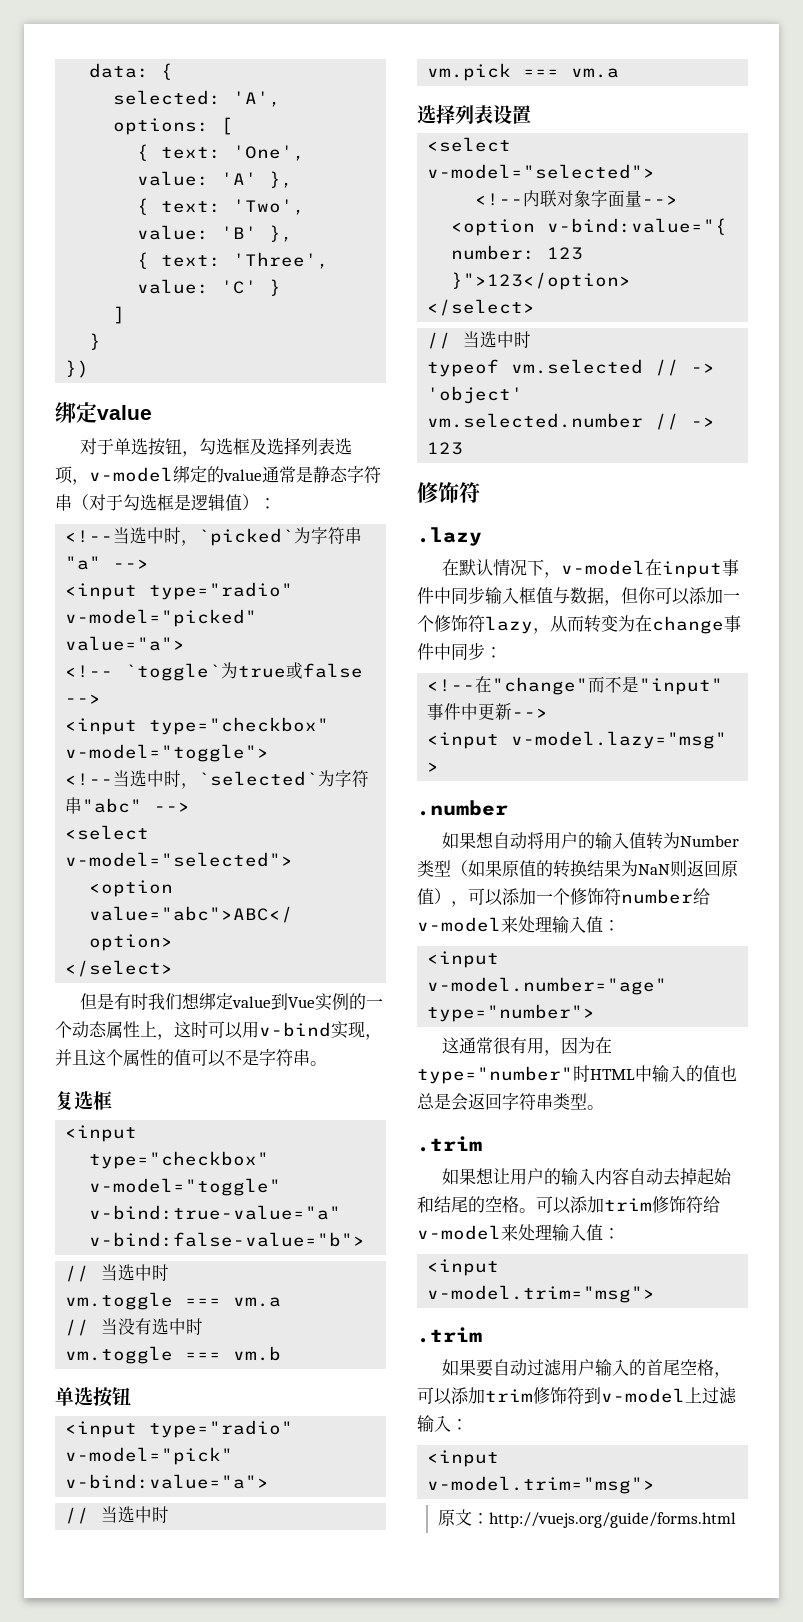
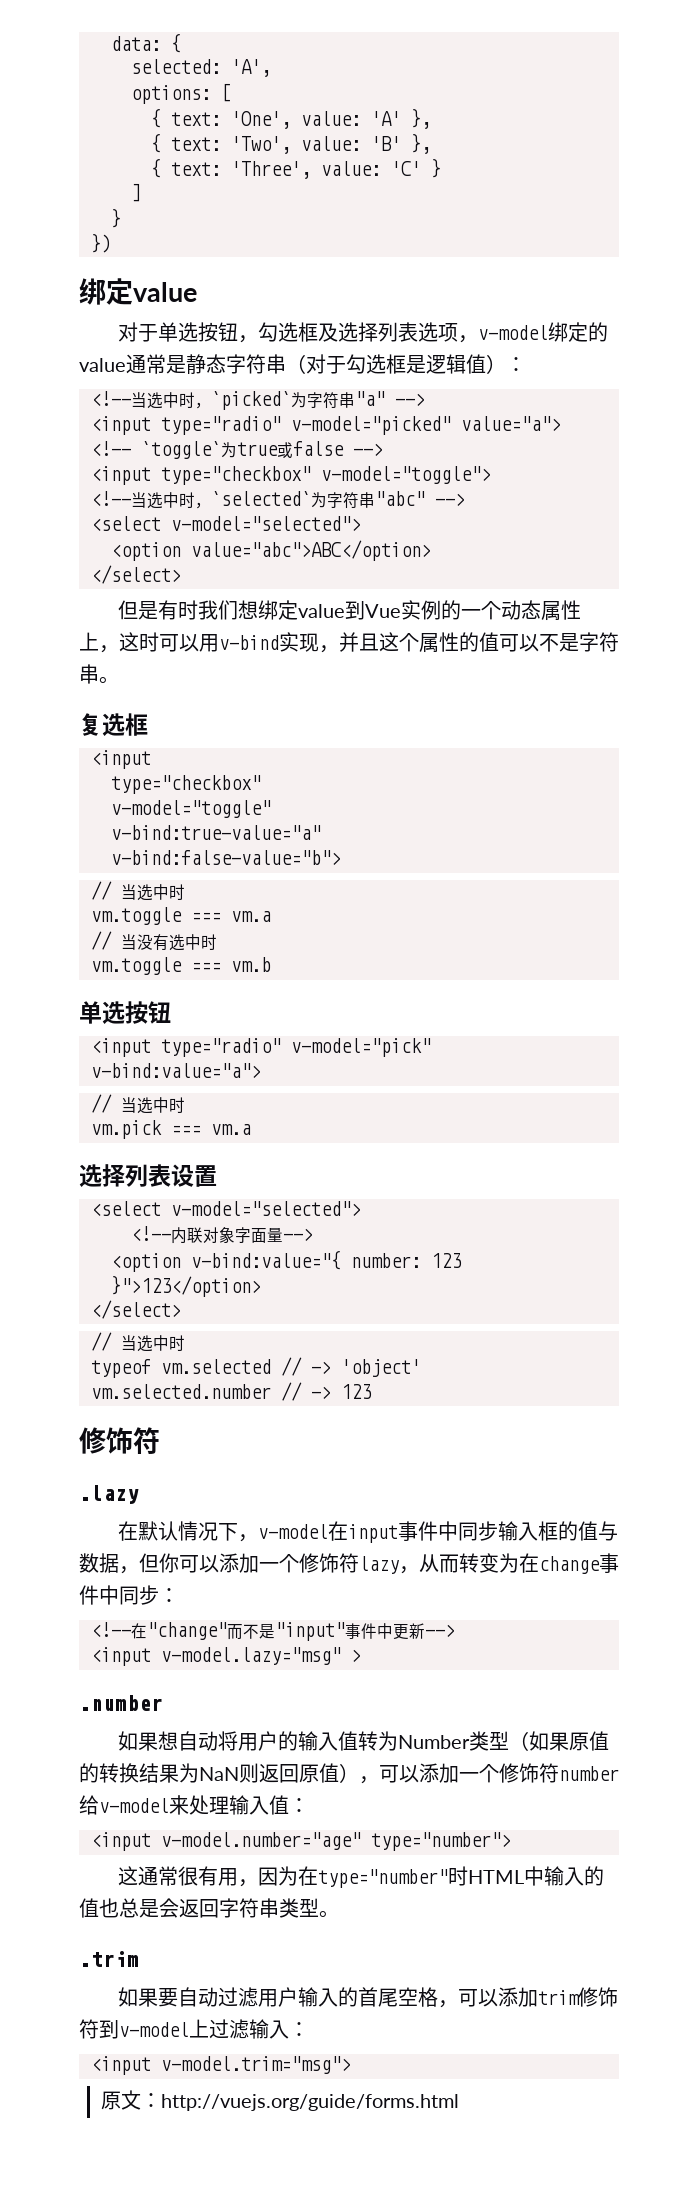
(536, 595) none -> [558,1521,579,1541] 的
[442,1168,733,1186] [417,1196,720,1214] [417,1224,620,1241] [427,1259,500,1276] [427,1285,656,1303] [417,1327,482,1343] // 如果想让用户的输入内容自动去掉起始和结尾的空格。可以添加trim修饰符给v-model来处理输入值： // <input v-model.trim="msg"> // .trim -> (139, 1959) none

